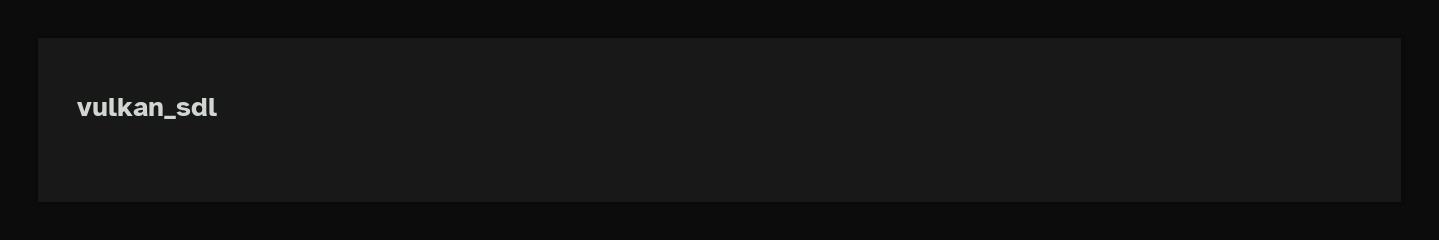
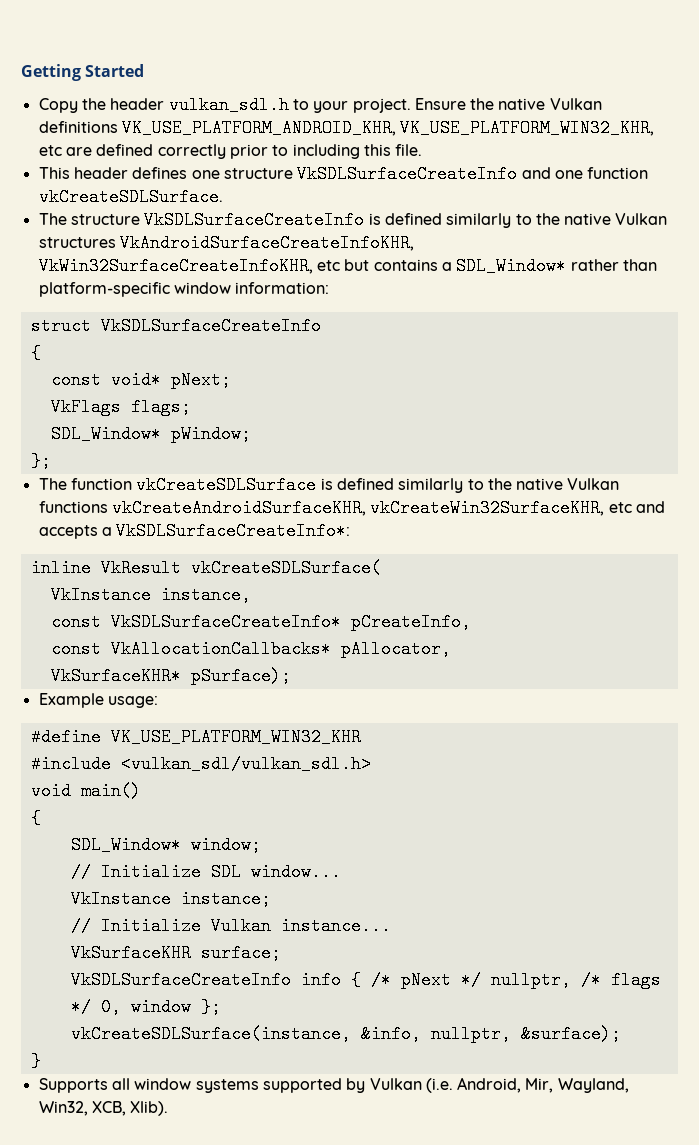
[77,98,217,119] vulkan_sdl -> [21,64,145,81] [38,96,602,114] [38,119,655,137] [38,144,423,159] [38,165,649,183] [38,188,223,206] [38,211,668,229] [38,234,414,252] [38,257,657,275] [38,282,330,297] [30,317,321,335] [30,344,41,362] [50,371,231,389] [50,398,191,416] [50,425,251,443] [30,452,51,470] [38,476,620,494] [38,499,665,517] [38,522,351,540] [30,559,381,577] [50,586,251,604] [50,613,471,631] [50,640,451,658] [50,667,291,685] [38,693,158,708] [30,728,361,746] [30,755,371,773] [30,782,141,800] [30,809,41,827] [70,836,261,854] [70,863,341,881] [70,890,271,908] [70,917,391,935] [70,944,281,962] [70,971,661,989] [70,998,221,1016] [70,1025,621,1043] [30,1052,41,1070] [38,1077,629,1093] [38,1101,169,1116] Getting Started // Copy the header vulkan_sdl.h to your project. Ensure the native Vulkan definitions VK_USE_PLATFORM_ANDROID_KHR, VK_USE_PLATFORM_WIN32_KHR, etc are defined correctly prior to including this file. // This header defines one structure VkSDLSurfaceCreateInfo and one function vkCreateSDLSurface. // The structure VkSDLSurfaceCreateInfo is defined similarly to the native Vulkan structures VkAndroidSurfaceCreateInfoKHR, VkWin32SurfaceCreateInfoKHR, etc but contains a SDL_Window* rather than platform-specific window information: // struct VkSDLSurfaceCreateInfo // { // const void* pNext; // VkFlags flags; // SDL_Window* pWindow; // }; // The function vkCreateSDLSurface is defined similarly to the native Vulkan functions vkCreateAndroidSurfaceKHR, vkCreateWin32SurfaceKHR, etc and accepts a VkSDLSurfaceCreateInfo*: // inline VkResult vkCreateSDLSurface( // VkInstance instance, // const VkSDLSurfaceCreateInfo* pCreateInfo, // const VkAllocationCallbacks* pAllocator, // VkSurfaceKHR* pSurface); // Example usage: // #define VK_USE_PLATFORM_WIN32_KHR // #include <vulkan_sdl/vulkan_sdl.h> // void main() // { // SDL_Window* window; // // Initialize SDL window... // VkInstance instance; // // Initialize Vulkan instance... // VkSurfaceKHR surface; // VkSDLSurfaceCreateInfo info { /* pNext */ nullptr, /* flags */ 0, window }; // vkCreateSDLSurface(instance, &info, nullptr, &surface); // } // Supports all window systems supported by Vulkan (i.e. Android, Mir, Wayland, Win32, XCB, Xlib).

